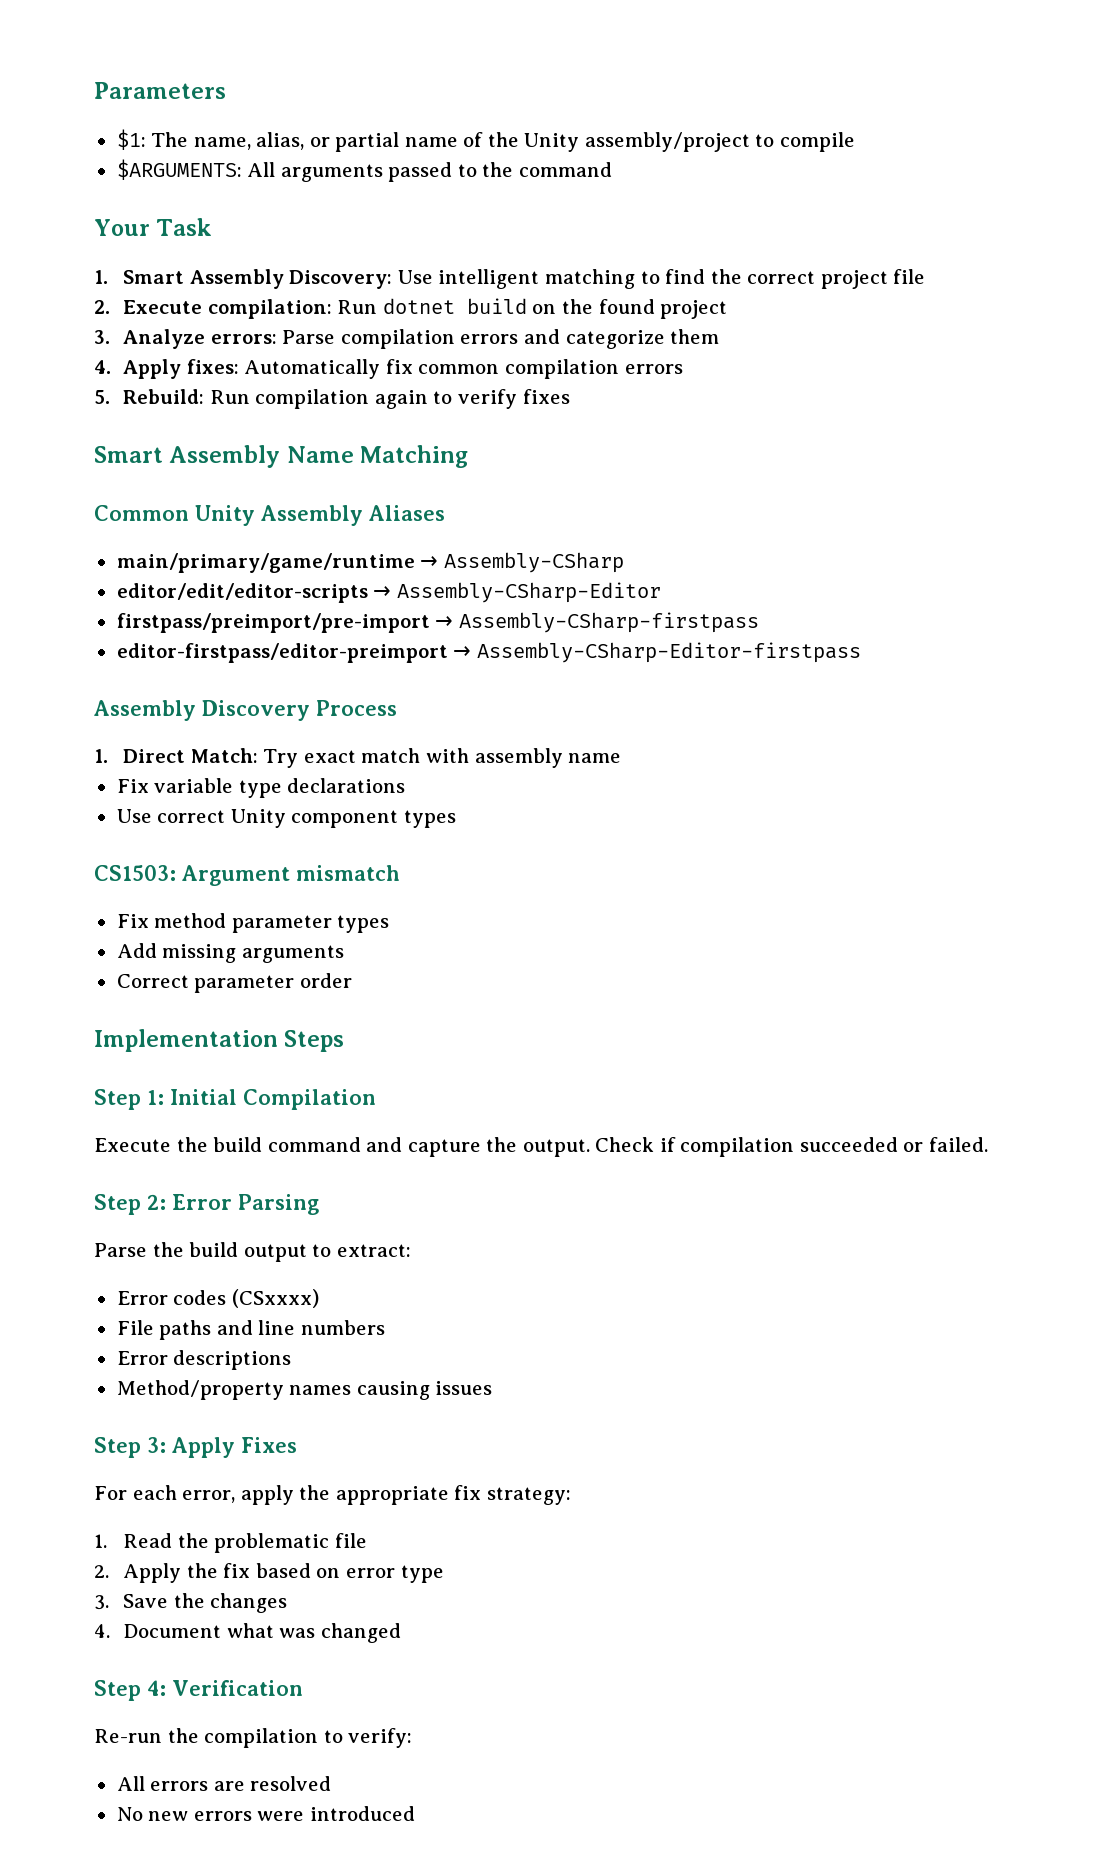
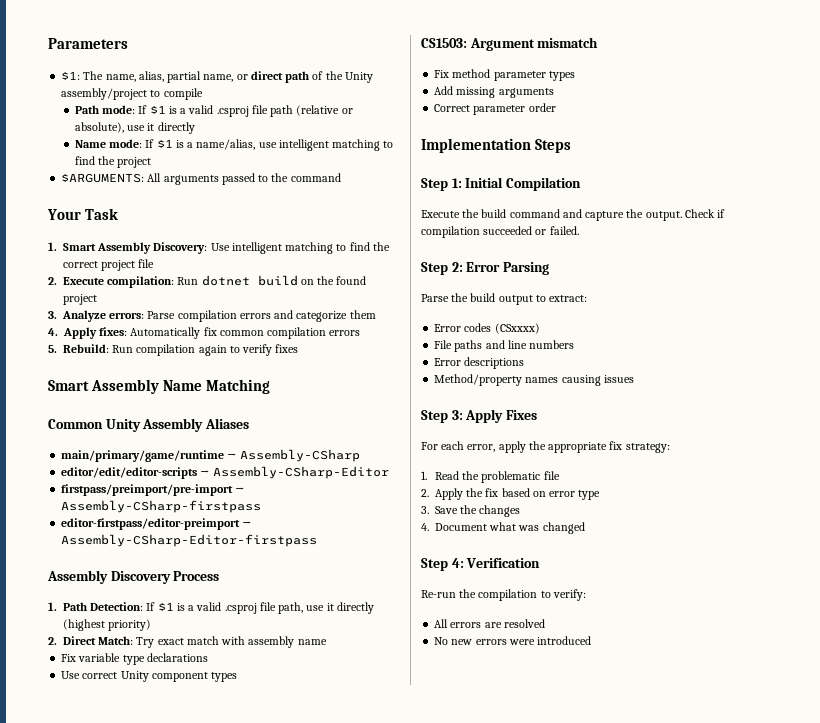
[309,132,458,152] or partial name -> [167,71,310,83] partial name, or direct path
(855, 142) none -> [74,105,353,117] [74,122,195,134] [74,139,394,151] [74,156,152,168] // Path mode: If $1 is a valid .csproj file path (relative or absolute), use it directly // Name mode: If $1 is a name/alias, use intelligent matching to find the project
(108, 756) none -> [63,602,374,614] [63,619,152,631] [48,637,57,645] Path Detection: If $1 is a valid .csproj file path, use it directly (highest priority) // 2.

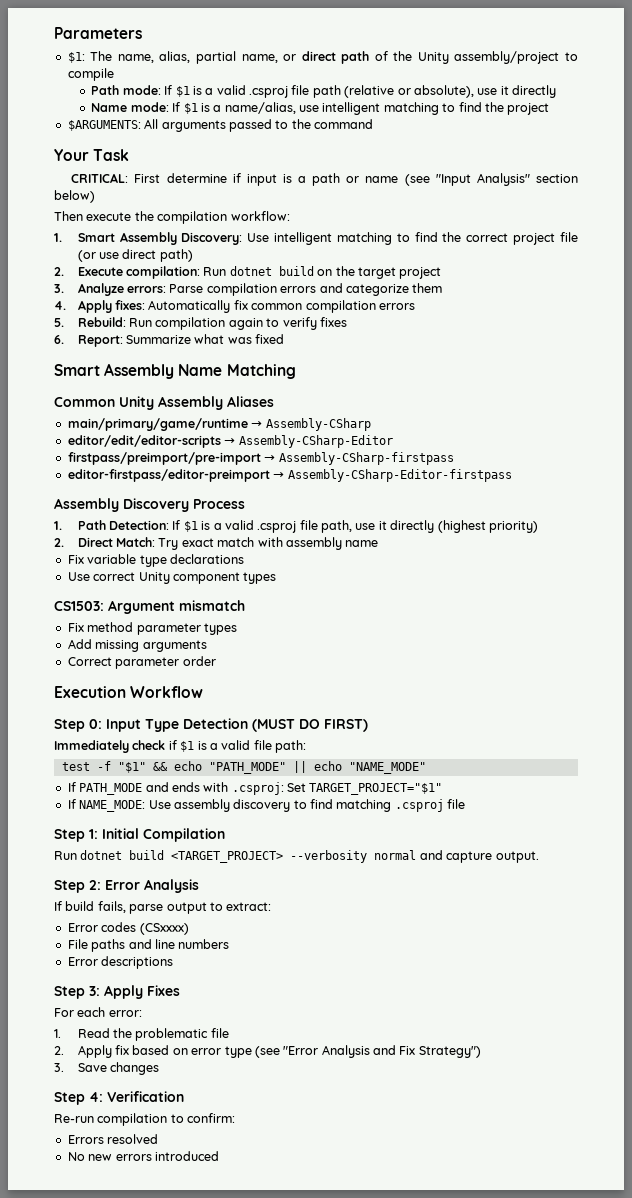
(119, 214) none -> [71,173,578,186] [54,190,95,203] [54,211,290,224] // CRITICAL: First determine if input is a path or name (see "Input Analysis" section below) // Then execute the compilation workflow:
(155, 263) none -> [77,249,193,262] (or use direct path)
[336,276,367,285] found -> [357,267,396,279] target
(299, 348) none -> [54,334,285,347] // 6. Report: Summarize what was fixed
[421,138,572,153] [421,177,581,191] [421,209,560,218] Implementation Steps // Step 1: Initial Compilation // Execute the build command -> [54,686,204,698] [54,718,368,732] [54,740,306,753] [61,761,426,774] [67,782,443,795] [67,799,466,812] [54,828,225,842] [54,850,417,863] Execution Workflow // Step 0: Input Type Detection (MUST DO FIRST) // Immediately check if $1 is a valid file path: // test -f "$1" && echo "PATH_MODE" || echo "NAME_MODE" // If PATH_MODE and ends with .csproj: Set TARGET_PROJECT="$1" // If NAME_MODE: Use assembly discovery to find matching .csproj file // Step 1: Initial Compilation // Run dotnet build <TARGET_PROJECT> --verbosity normal
[626,209,644,218] the -> (493, 857) none
[684,209,726,218] [421,226,579,238] [421,262,549,275] [421,293,496,302] Check if compilation succeeded or failed. // Step 2: Error Parsing // Parse the build -> [54,879,199,893] [54,901,164,914] // Step 2: Error Analysis // If build fails, parse
[434,374,634,386] // Method/property names causing issues -> (174, 962) none
[467,441,670,453] error, apply the appropriate fix strategy: -> [108,1010,142,1017] error:
[466,488,484,497] the -> (112, 1051) none
(601, 495) none -> [254,1045,481,1058] (see "Error Analysis and Fix Strategy")
[460,505,478,514] the -> (107, 1067) none
[421,522,585,534] // 4. Document what was changed -> (160, 1068) none
[459,589,477,598] the -> (94, 1118) none
[552,589,586,601] [434,619,502,628] verify: // All errors are -> [187,1113,236,1123] [67,1135,104,1144] confirm: // Errors
[508,639,535,645] were -> (152, 1157) none

